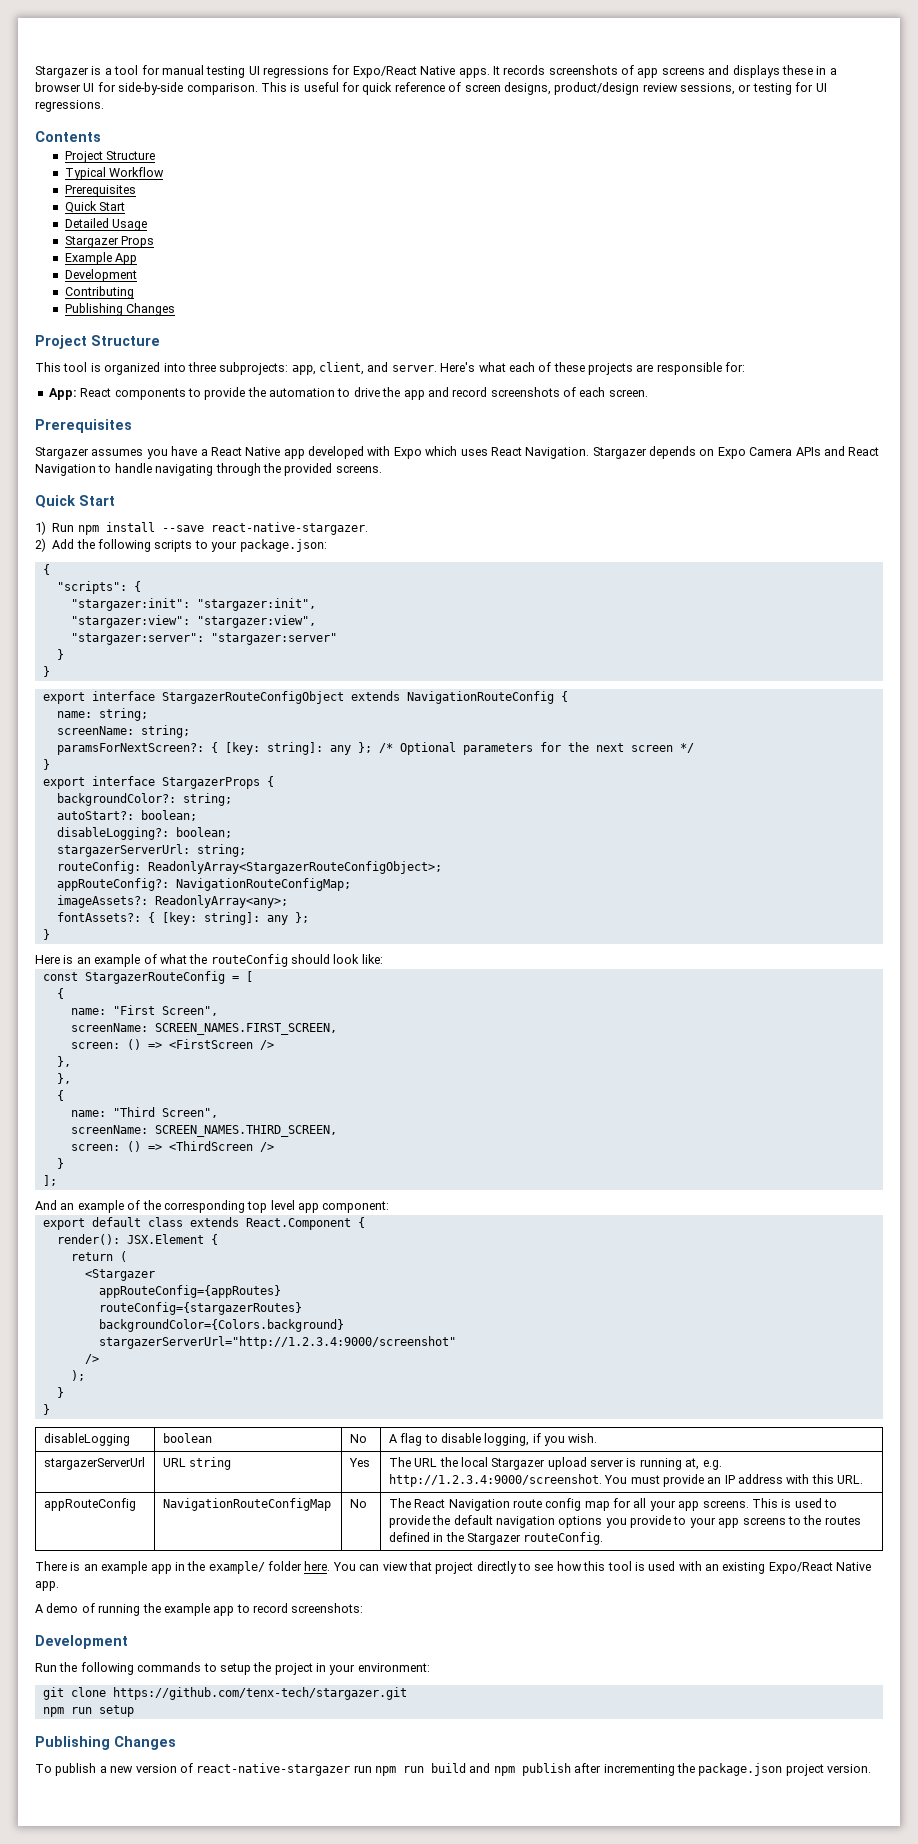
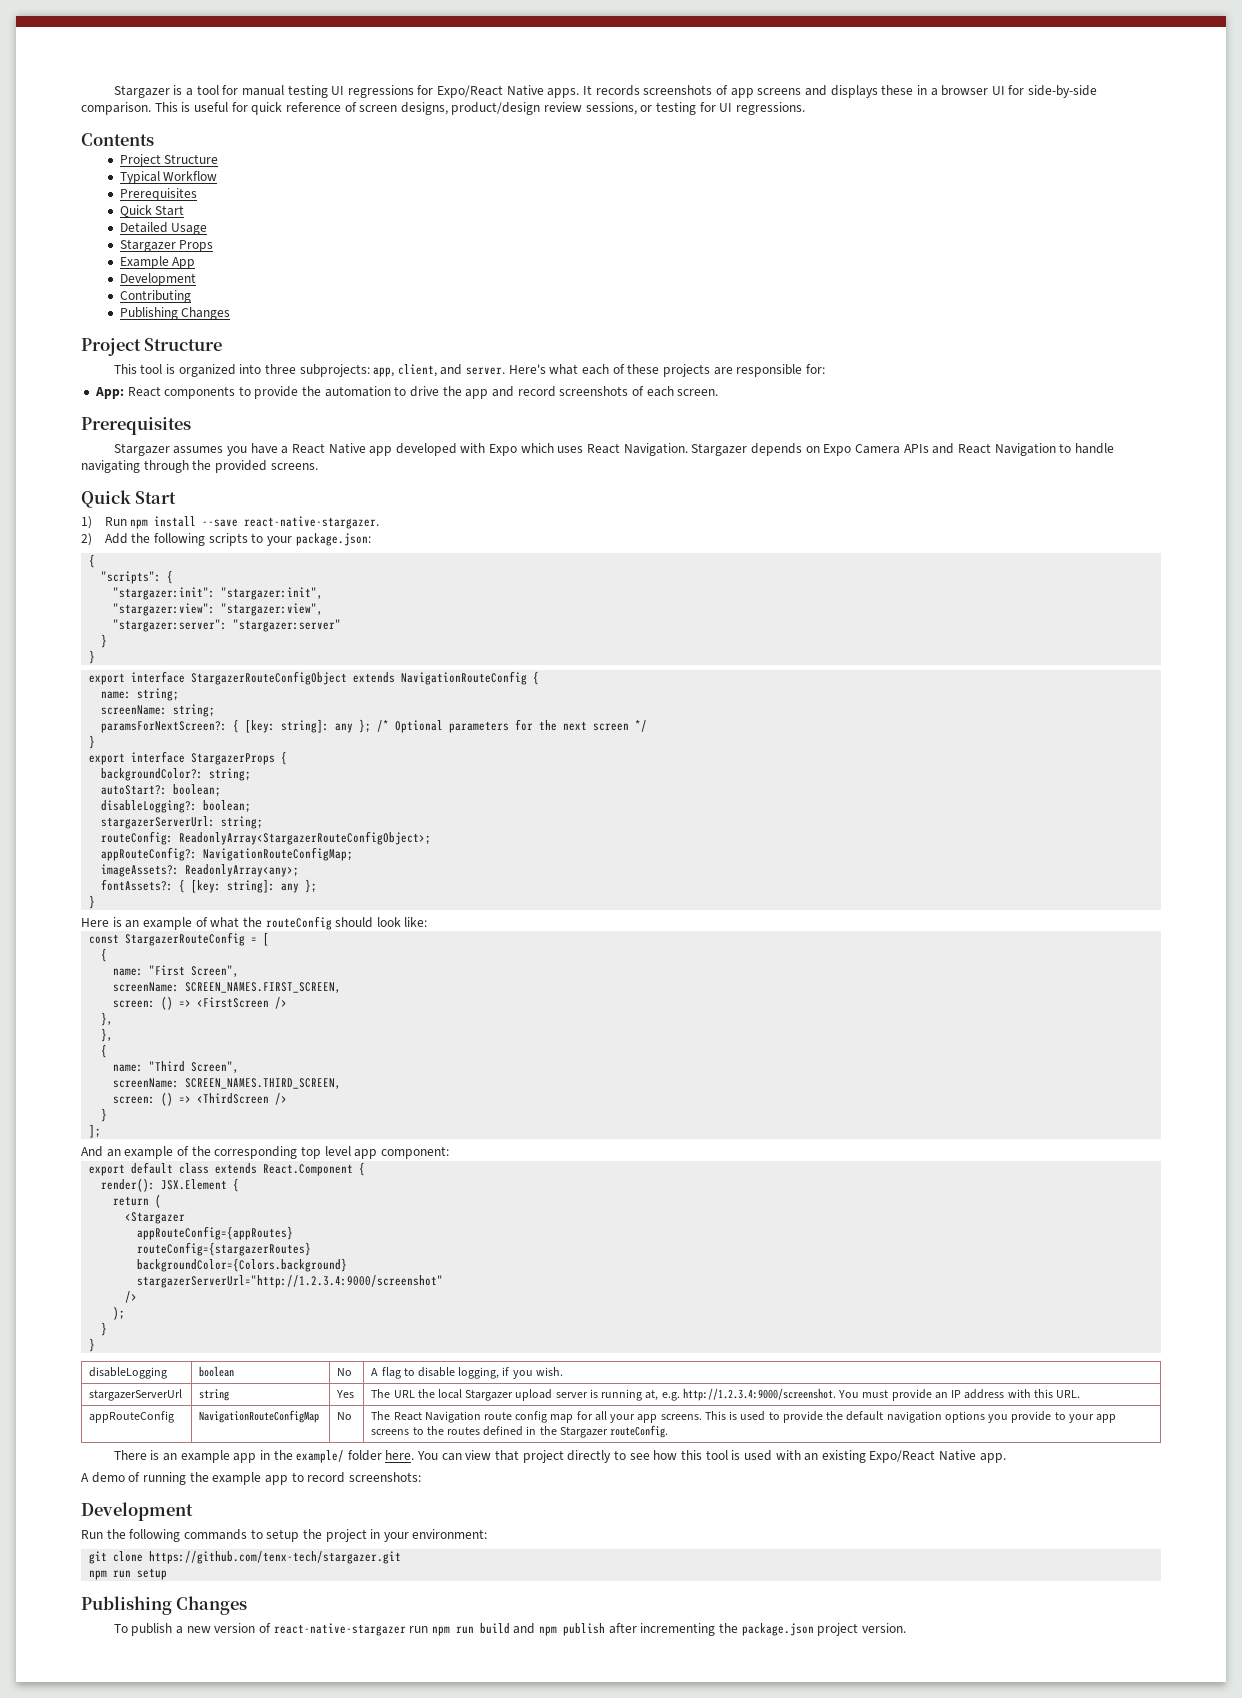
[162,1458,186,1467] URL -> (183, 1395) none

